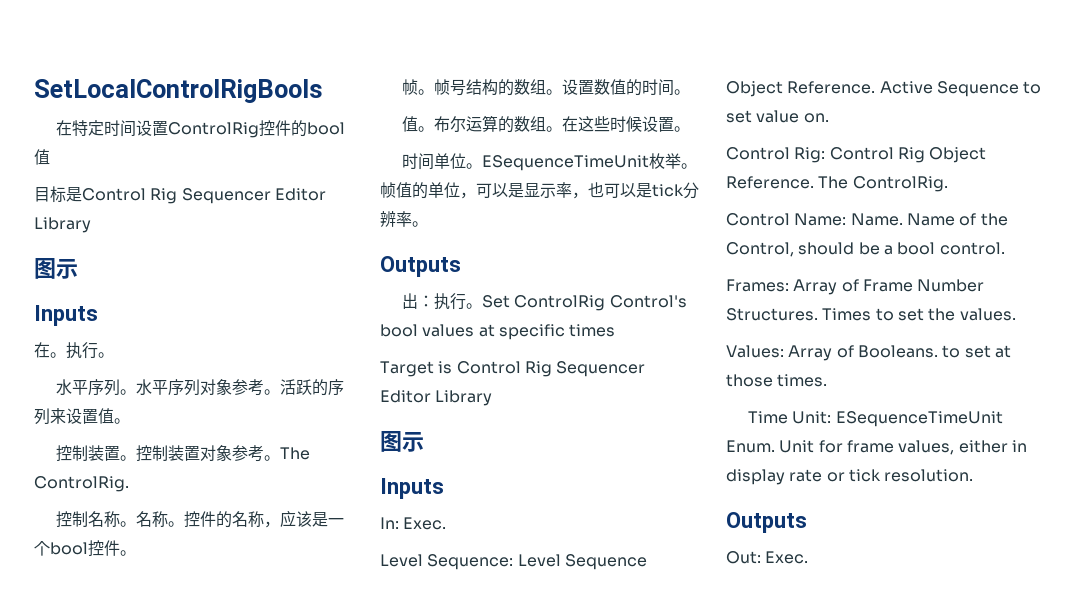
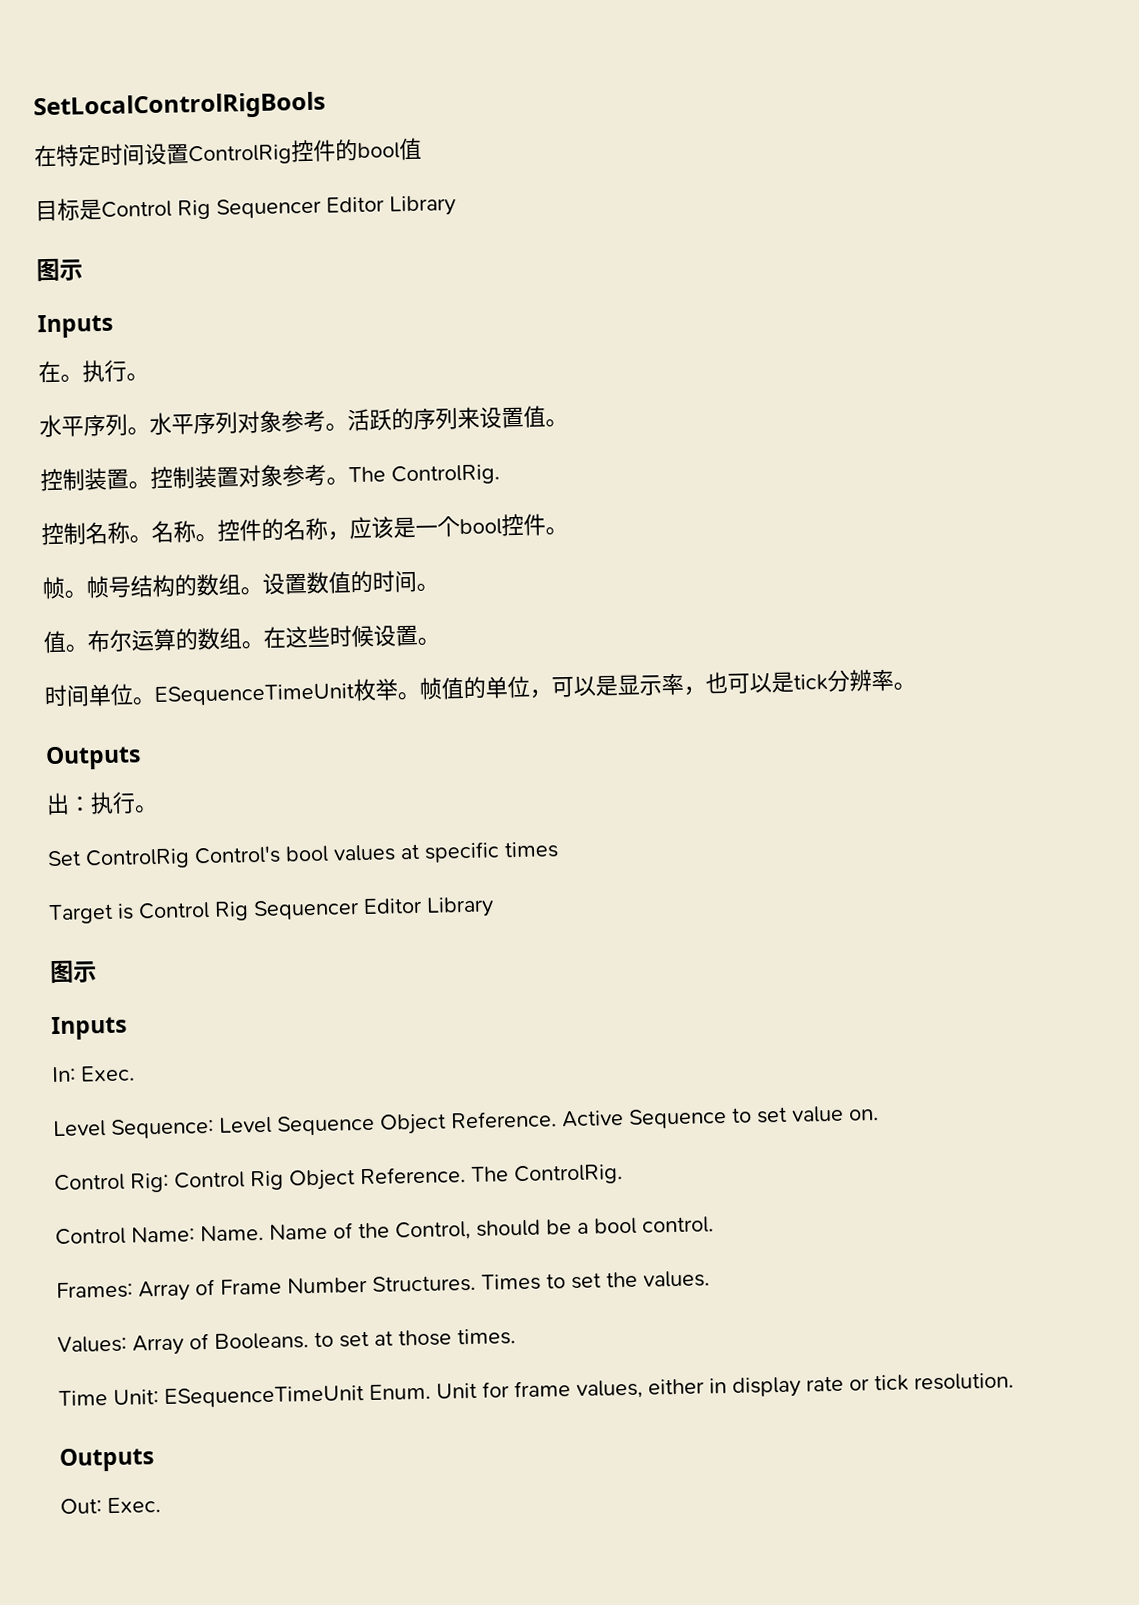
(482, 306) none -> (158, 809) //

